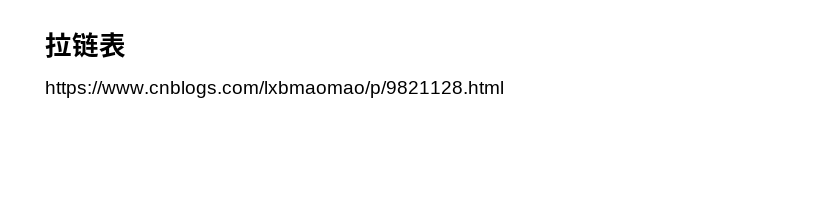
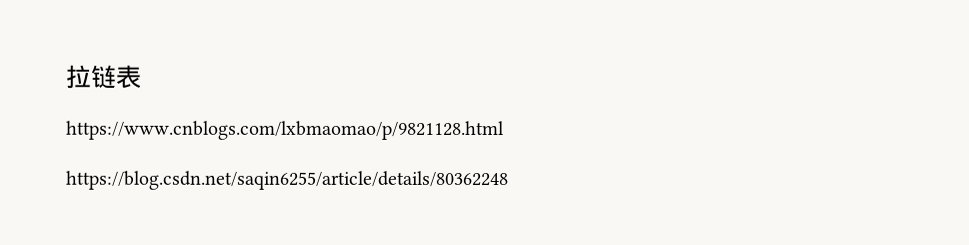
(504, 89) none -> [65,170,508,191] // https://blog.csdn.net/saqin6255/article/details/80362248

